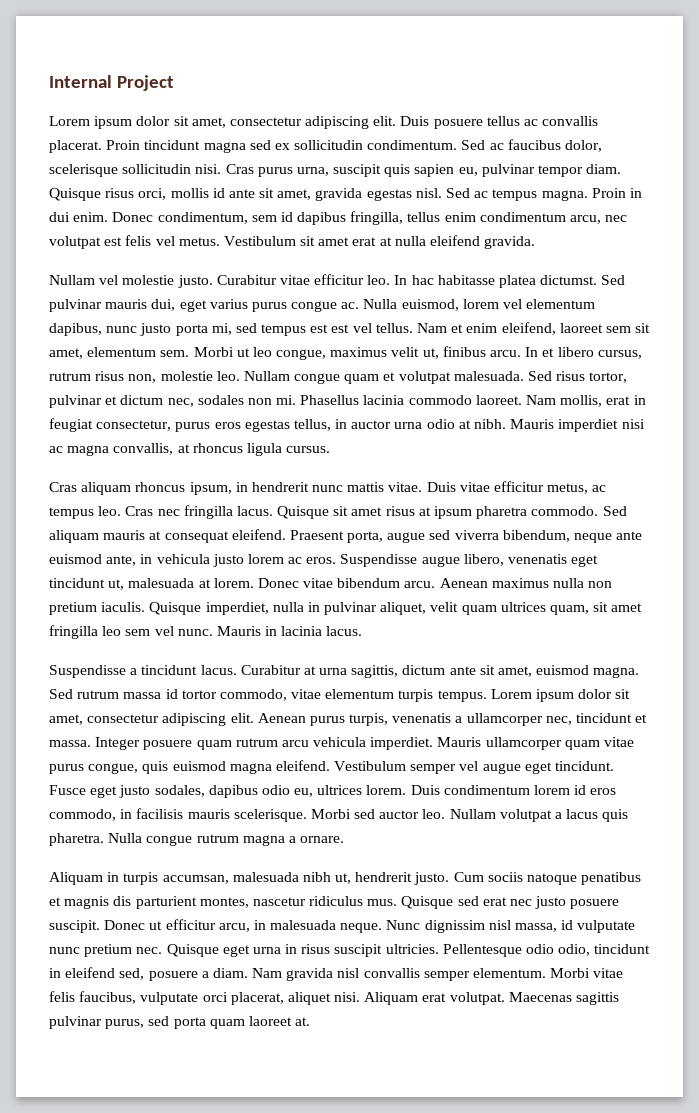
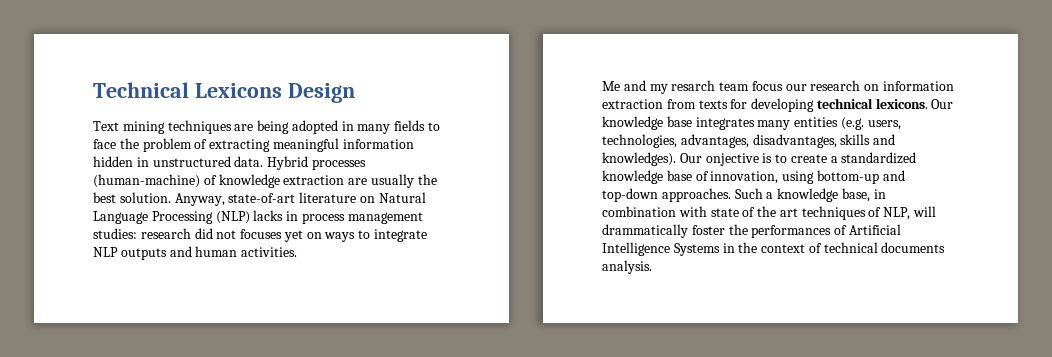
[49,75,175,91] [49,116,599,129] [49,139,603,153] [49,164,622,177] [49,188,642,201] [49,211,628,225] [49,235,536,249] [49,274,626,288] [49,299,596,312] [49,322,651,336] [49,346,642,360] [49,371,628,384] [49,395,646,408] [49,418,645,432] [49,443,331,456] [49,481,607,495] [49,505,627,519] [49,529,643,543] [49,554,599,567] [49,578,613,590] [49,602,643,615] [49,625,363,639] [49,665,640,678] [49,689,631,702] [49,713,648,726] [49,737,635,750] [49,760,615,774] [49,785,617,798] [49,808,629,822] [49,833,345,846] [49,872,642,885] [49,896,620,909] [49,919,636,933] [49,944,651,957] [49,967,624,981] [49,991,620,1005] [49,1016,311,1029] Internal Project // Lorem ipsum dolor sit amet, consectetur adipiscing elit. Duis posuere tellus ac convallis placerat. Proin tincidunt magna sed ex sollicitudin condimentum. Sed ac faucibus dolor, scelerisque sollicitudin nisi. Cras purus urna, suscipit quis sapien eu, pulvinar tempor diam. Quisque risus orci, mollis id ante sit amet, gravida egestas nisl. Sed ac tempus magna. Proin in dui enim. Donec condimentum, sem id dapibus fringilla, tellus enim condimentum arcu, nec volutpat est felis vel metus. Vestibulum sit amet erat at nulla eleifend gravida. // Nullam vel molestie justo. Curabitur vitae efficitur leo. In hac habitasse platea dictumst. Sed pulvinar mauris dui, eget varius purus congue ac. Nulla euismod, lorem vel elementum dapibus, nunc justo porta mi, sed tempus est est vel tellus. Nam et enim eleifend, laoreet sem sit amet, elementum sem. Morbi ut leo congue, maximus velit ut, finibus arcu. In et libero cursus, rutrum risus non, molestie leo. Nullam congue quam et volutpat malesuada. Sed risus tortor, pulvinar et dictum nec, sodales non mi. Phasellus lacinia commodo laoreet. Nam mollis, erat in feugiat consectetur, purus eros egestas tellus, in auctor urna odio at nibh. Mauris imperdiet nisi ac magna convallis, at rhoncus ligula cursus. // Cras aliquam rhoncus ipsum, in hendrerit nunc mattis vitae. Duis vitae efficitur metus, ac tempus leo. Cras nec fringilla lacus. Quisque sit amet risus at ipsum pharetra commodo. Sed aliquam mauris at consequat eleifend. Praesent porta, augue sed viverra bibendum, neque ante euismod ante, in vehicula justo lorem ac eros. Suspendisse augue libero, venenatis eget tincidunt ut, malesuada at lorem. Donec vitae bibendum arcu. Aenean maximus nulla non pretium iaculis. Quisque imperdiet, nulla in pulvinar aliquet, velit quam ultrices quam, sit amet fringilla leo sem vel nunc. Mauris in lacinia lacus. // Suspendisse a tincidunt lacus. Curabitur at urna sagittis, dictum ante sit amet, euismod magna. Sed rutrum massa id tortor commodo, vitae elementum turpis tempus. Lorem ipsum dolor sit amet, consectetur adipiscing elit. Aenean purus turpis, venenatis a ullamcorper nec, tincidunt et massa. Integer posuere quam rutrum arcu vehicula imperdiet. Mauris ullamcorper quam vitae purus congue, quis euismod magna eleifend. Vestibulum semper vel augue eget tincidunt. Fusce eget justo sodales, dapibus odio eu, ultrices lorem. Duis condimentum lorem id eros commodo, in facilisis mauris scelerisque. Morbi sed auctor leo. Nullam volutpat a lacus quis pharetra. Nulla congue rutrum magna a ornare. // Aliquam in turpis accumsan, malesuada nibh ut, hendrerit justo. Cum sociis natoque penatibus et magnis dis parturient montes, nascetur ridiculus mus. Quisque sed erat nec justo posuere suscipit. Donec ut efficitur arcu, in malesuada neque. Nunc dignissim nisl massa, id vulputate nunc pretium nec. Quisque eget urna in risus suscipit ultricies. Pellentesque odio odio, tincidunt in eleifend sed, posuere a diam. Nam gravida nisl convallis semper elementum. Morbi vitae felis faucibus, vulputate orci placerat, aliquet nisi. Aliquam erat volutpat. Maecenas sagittis pulvinar purus, sed porta quam laoreet at. -> [93,82,355,103] [93,120,441,134] [93,138,414,152] [93,156,366,170] [93,174,437,188] [93,192,426,206] [93,210,423,224] [93,228,428,242] [93,246,298,260] [602,80,955,94] [602,98,954,112] [602,116,901,130] [602,134,896,148] [602,152,917,166] [602,170,905,184] [602,188,886,202] [602,206,937,220] [602,224,901,238] [602,242,946,256] [602,260,652,274] Technical Lexicons Design // Text mining techniques are being adopted in many fields to face the problem of extracting meaningful information hidden in unstructured data. Hybrid processes (human-machine) of knowledge extraction are usually the best solution. Anyway, state-of-art literature on Natural Language Processing (NLP) lacks in process management studies: research did not focuses yet on ways to integrate NLP outputs and human activities. // Me and my resarch team focus our research on information extraction from texts for developing technical lexicons. Our knowledge base integrates many entities (e.g. users, technologies, advantages, disadvantages, skills and knowledges). Our onjective is to create a standardized knowledge base of innovation, using bottom-up and top-down approaches. Such a knowledge base, in combination with state of the art techniques of NLP, will drammatically foster the performances of Artificial Intelligence Systems in the context of technical documents analysis.

